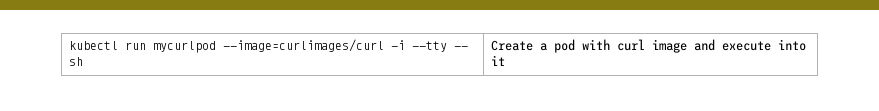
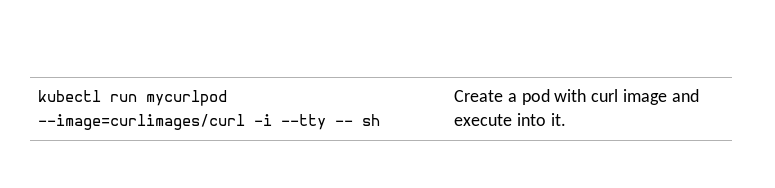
[491,55,506,66] it -> [550,113,566,126] it.

